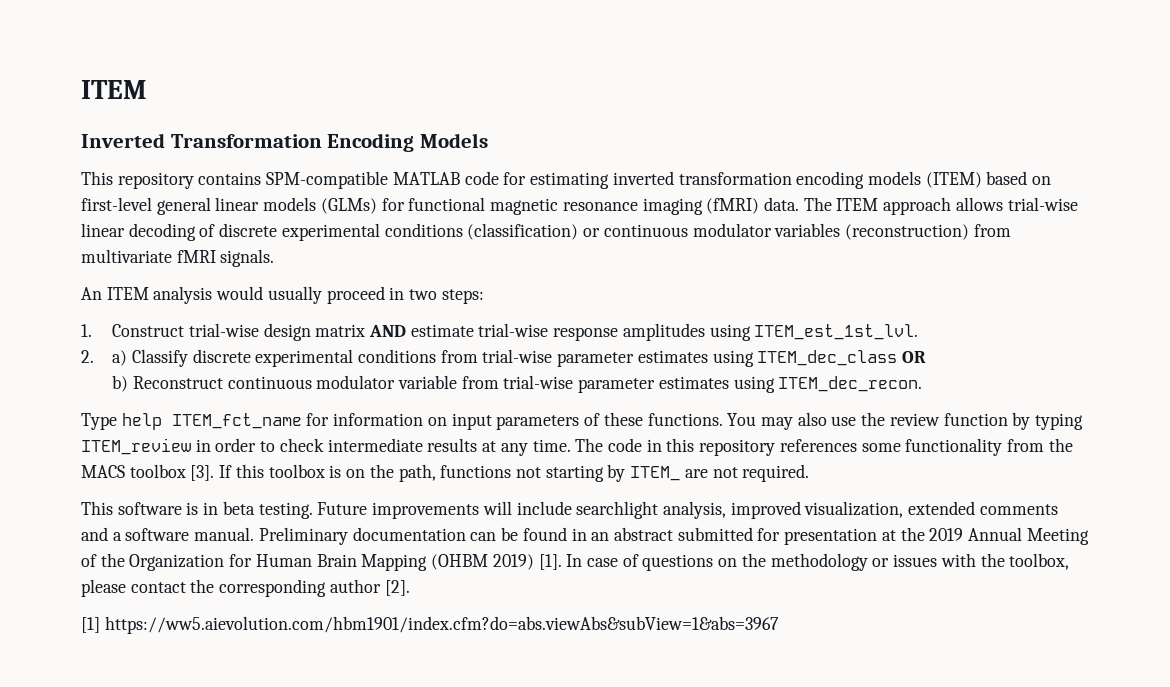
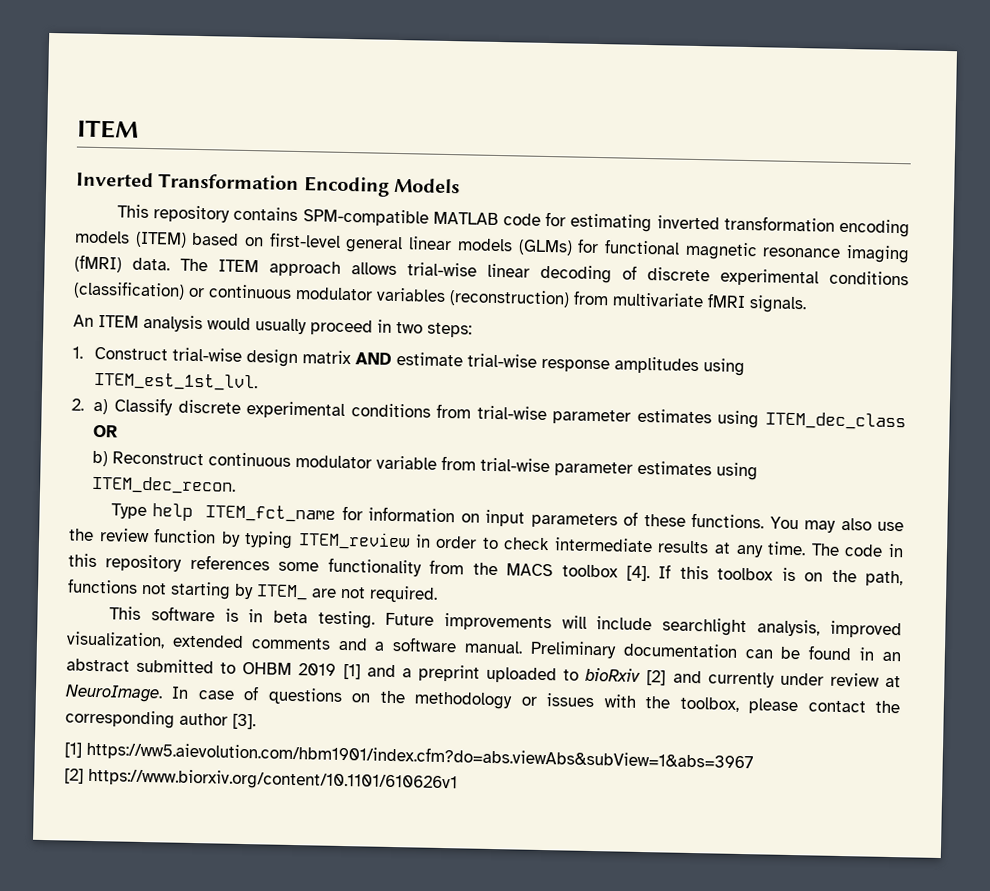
[190,465,215,481] [3]. -> [625,565,650,582] [4].
[757,527,1089,545] [81,553,562,571] for presentation at the 2019 Annual Meeting of the Organization for Human Brain Mapping (OHBM 2019) [1]. -> [220,661,902,688] [65,684,163,703] to OHBM 2019 [1] and a preprint uploaded to bioRxiv [2] and currently under review at NeuroImage.
[384,580,410,596] [2]. -> [232,713,256,730] [3].
(779, 625) none -> [64,767,458,793] // [2] https://www.biorxiv.org/content/10.1101/610626v1

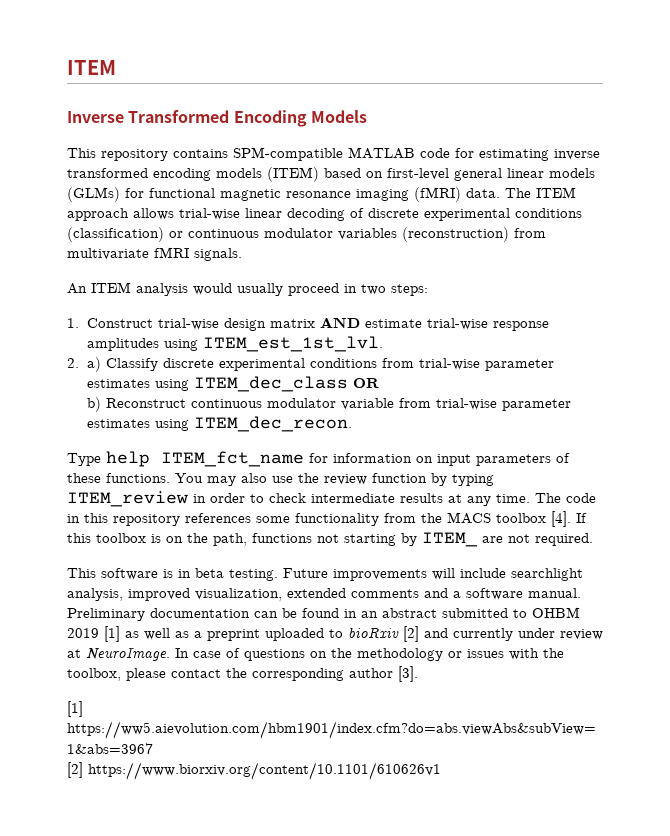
[76,171,300,191] Inverted Transformation -> [67,110,230,123] Inverse Transformed
[656,215,835,232] inverted transformation -> [554,149,600,160] [67,168,148,178] inverse transformed
[366,664,396,678] and -> [125,628,189,640] as well as

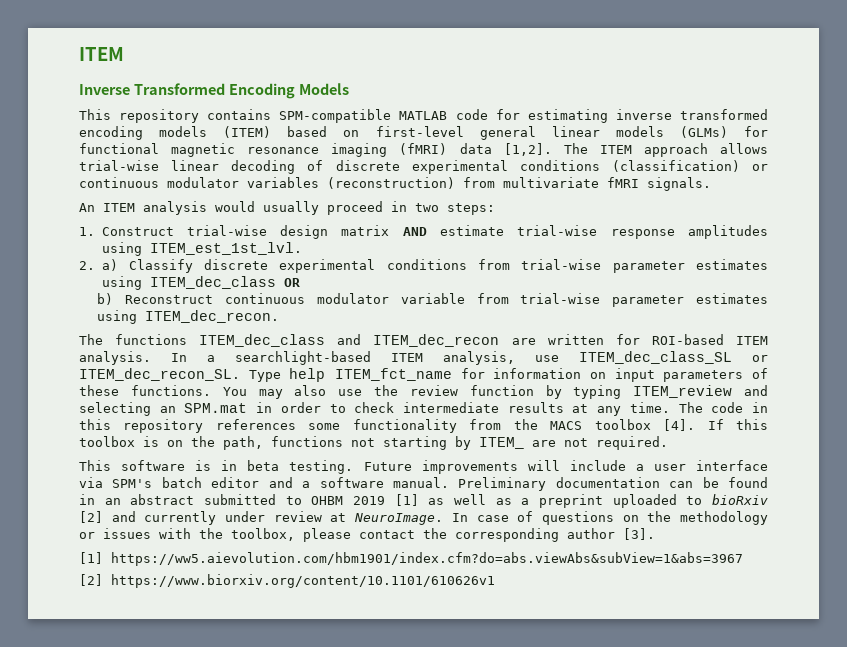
[466,188,500,198] data. -> [459,143,552,156] data [1,2].
(352, 424) none -> [79,334,768,347] [79,351,768,365] [79,368,240,381] The functions ITEM_dec_class and ITEM_dec_recon are written for ROI-based ITEM analysis. In a searchlight-based ITEM analysis, use ITEM_dec_class_SL or ITEM_dec_recon_SL.
(188, 499) none -> [744,385,768,396] [79,402,248,416] and selecting an SPM.mat
[511,568,583,581] [67,588,419,601] searchlight analysis, improved visualization, extended comments -> [635,460,769,471] [79,477,260,488] a user interface via SPM's batch editor

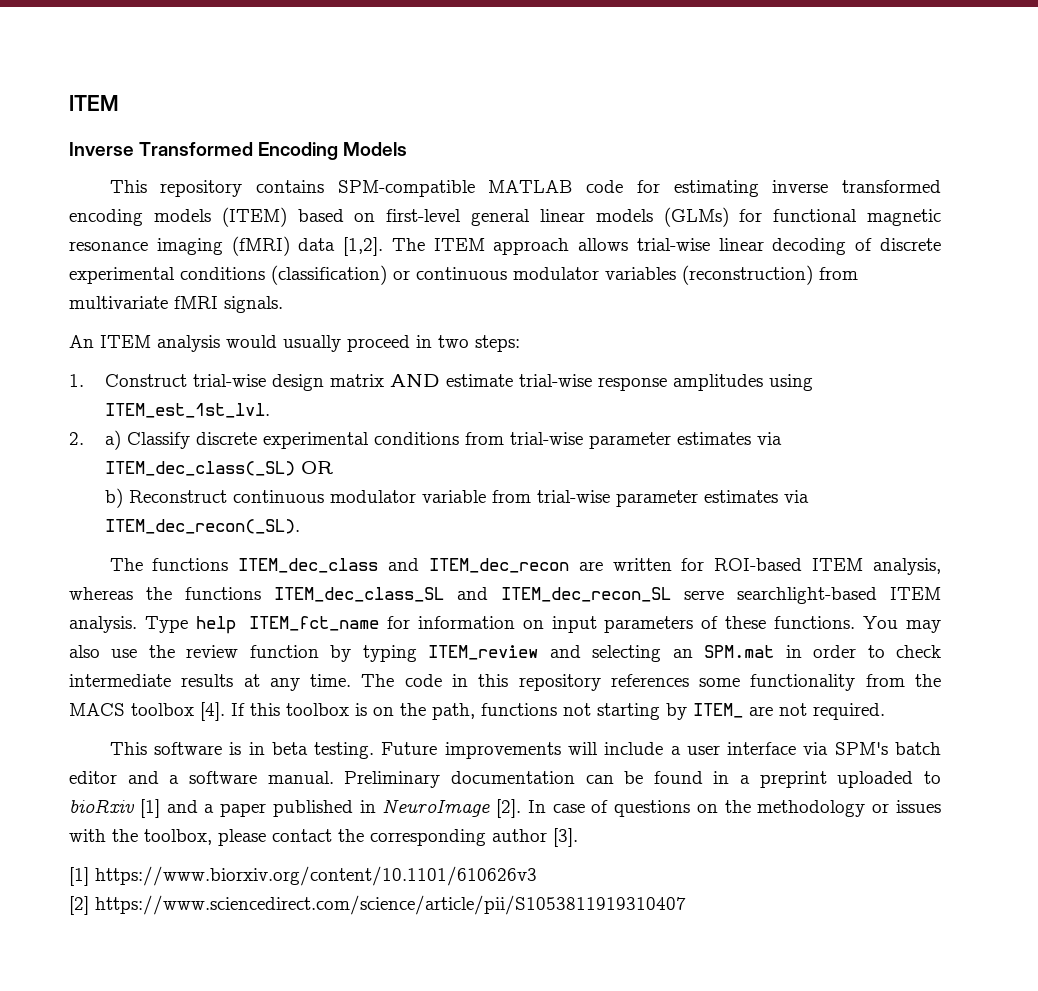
[101,276,276,290] using ITEM_dec_class -> [757,432,783,445] [105,461,296,476] via ITEM_dec_class(_SL)
[97,310,280,324] using ITEM_dec_recon. -> [784,490,810,503] [105,519,301,534] via ITEM_dec_recon(_SL).
[79,351,768,365] [79,368,240,381] analysis. In a searchlight-based ITEM analysis, use ITEM_dec_class_SL or ITEM_dec_recon_SL. -> [873,558,942,575] [69,587,941,604] [69,616,137,633] analysis, whereas the functions ITEM_dec_class_SL and ITEM_dec_recon_SL serve searchlight-based ITEM analysis.
[104,494,512,506] an abstract submitted to OHBM 2019 [1] as well as -> (730, 777) none
[79,511,444,525] [2] and currently under review at NeuroImage. -> [139,799,522,818] [1] and a paper published in NeuroImage [2].
[111,552,743,566] [79,574,495,588] https://ww5.aievolution.com/hbm1901/index.cfm?do=abs.viewAbs&subView=1&abs=3967 // [2] https://www.biorxiv.org/content/10.1101/610626v1 -> [95,866,537,886] [69,895,686,915] https://www.biorxiv.org/content/10.1101/610626v3 // [2] https://www.sciencedirect.com/science/article/pii/S1053811919310407

